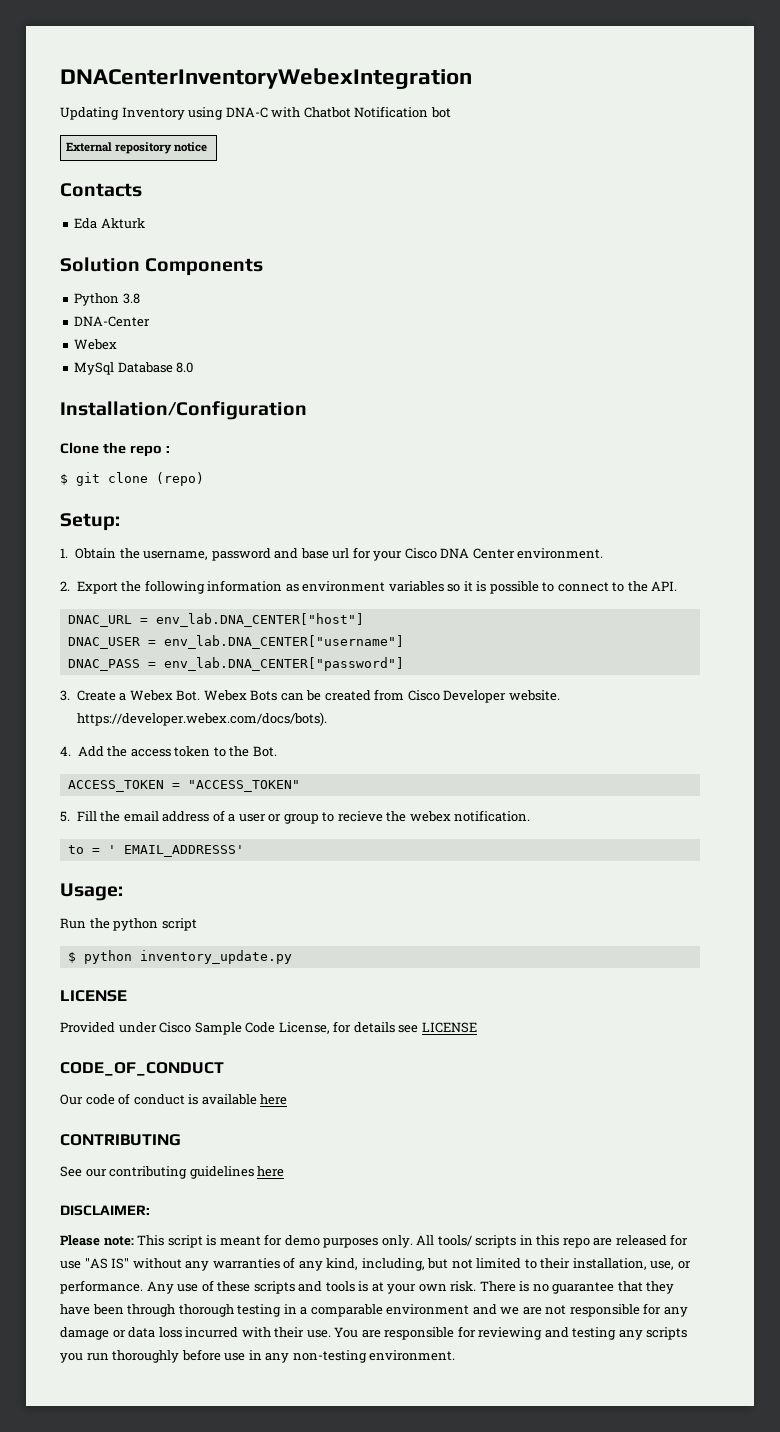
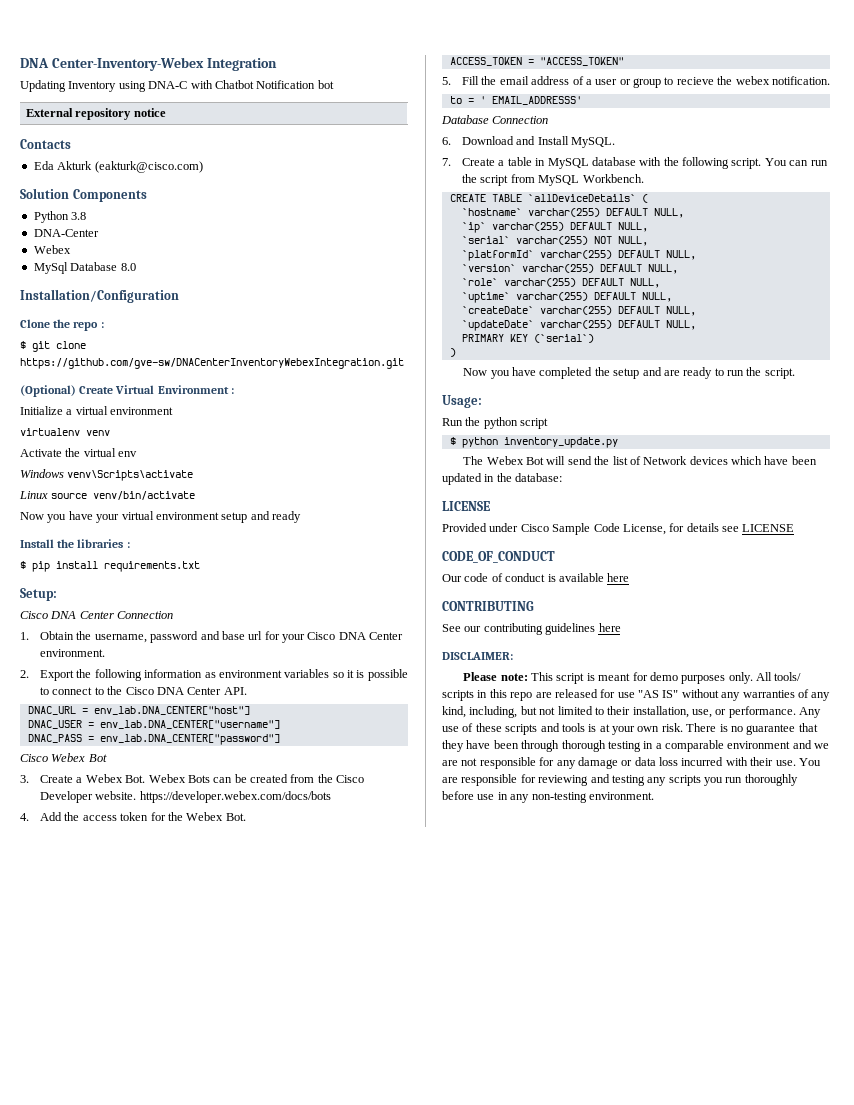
[60,68,472,89] DNACenterInventoryWebexIntegration -> [20,57,277,71] DNA Center-Inventory-Webex Integration
(145, 223) none -> [94,161,203,173] (eakturk@cisco.com)
[156,472,204,486] [60,513,120,531] (repo) // Setup: -> [20,358,404,369] [20,385,234,397] [20,406,174,415] [20,428,110,436] [20,448,138,457] [20,469,194,481] [19,491,196,500] [20,511,301,523] [20,539,130,548] [20,561,200,572] [20,588,57,601] [20,611,174,619] https://github.com/gve-sw/DNACenterInventoryWebexIntegration.git // (Optional) Create Virtual Environment : // Initialize a virtual environment // virtualenv venv // Activate the virtual env // Windows venv\Scripts\activate // Linux source venv/bin/activate // Now you have your virtual environment setup and ready // Install the libraries : // $ pip install requirements.txt // Setup: // Cisco DNA Center Connection
(648, 586) none -> [125,687,222,695] Cisco DNA Center
(404, 664) none -> [20,753,107,762] // Cisco Webex Bot
(405, 695) none -> [317,774,333,783] the
[76,712,327,726] https://developer.webex.com/docs/bots). -> [139,791,331,803] https://developer.webex.com/docs/bots
[213,746,250,757] to the -> [150,812,224,821] for the Webex
(244, 851) none -> [441,115,549,124] [442,136,616,148] [442,157,828,169] [462,174,644,186] [449,194,648,203] [461,208,684,218] [461,222,648,233] [461,236,648,246] [461,250,696,261] [461,264,678,274] [461,278,660,288] [461,292,672,303] [461,306,696,316] [461,320,696,331] [461,334,594,343] [449,348,456,357] [463,367,795,379] // Database Connection // 6. Download and Install MySQL. // 7. Create a table in MySQL database with the following script. You can run the script from MySQL Workbench. // CREATE TABLE `allDeviceDetails` ( // `hostname` varchar(255) DEFAULT NULL, // `ip` varchar(255) DEFAULT NULL, // `serial` varchar(255) NOT NULL, // `platformId` varchar(255) DEFAULT NULL, // `version` varchar(255) DEFAULT NULL, // `role` varchar(255) DEFAULT NULL, // `uptime` varchar(255) DEFAULT NULL, // `createDate` varchar(255) DEFAULT NULL, // `updateDate` varchar(255) DEFAULT NULL, // PRIMARY KEY (`serial`) // ) // Now you have completed the setup and are ready to run the script.
(292, 957) none -> [463,456,817,465] [442,473,563,485] // The Webex Bot will send the list of Network devices which have been updated in the database:

